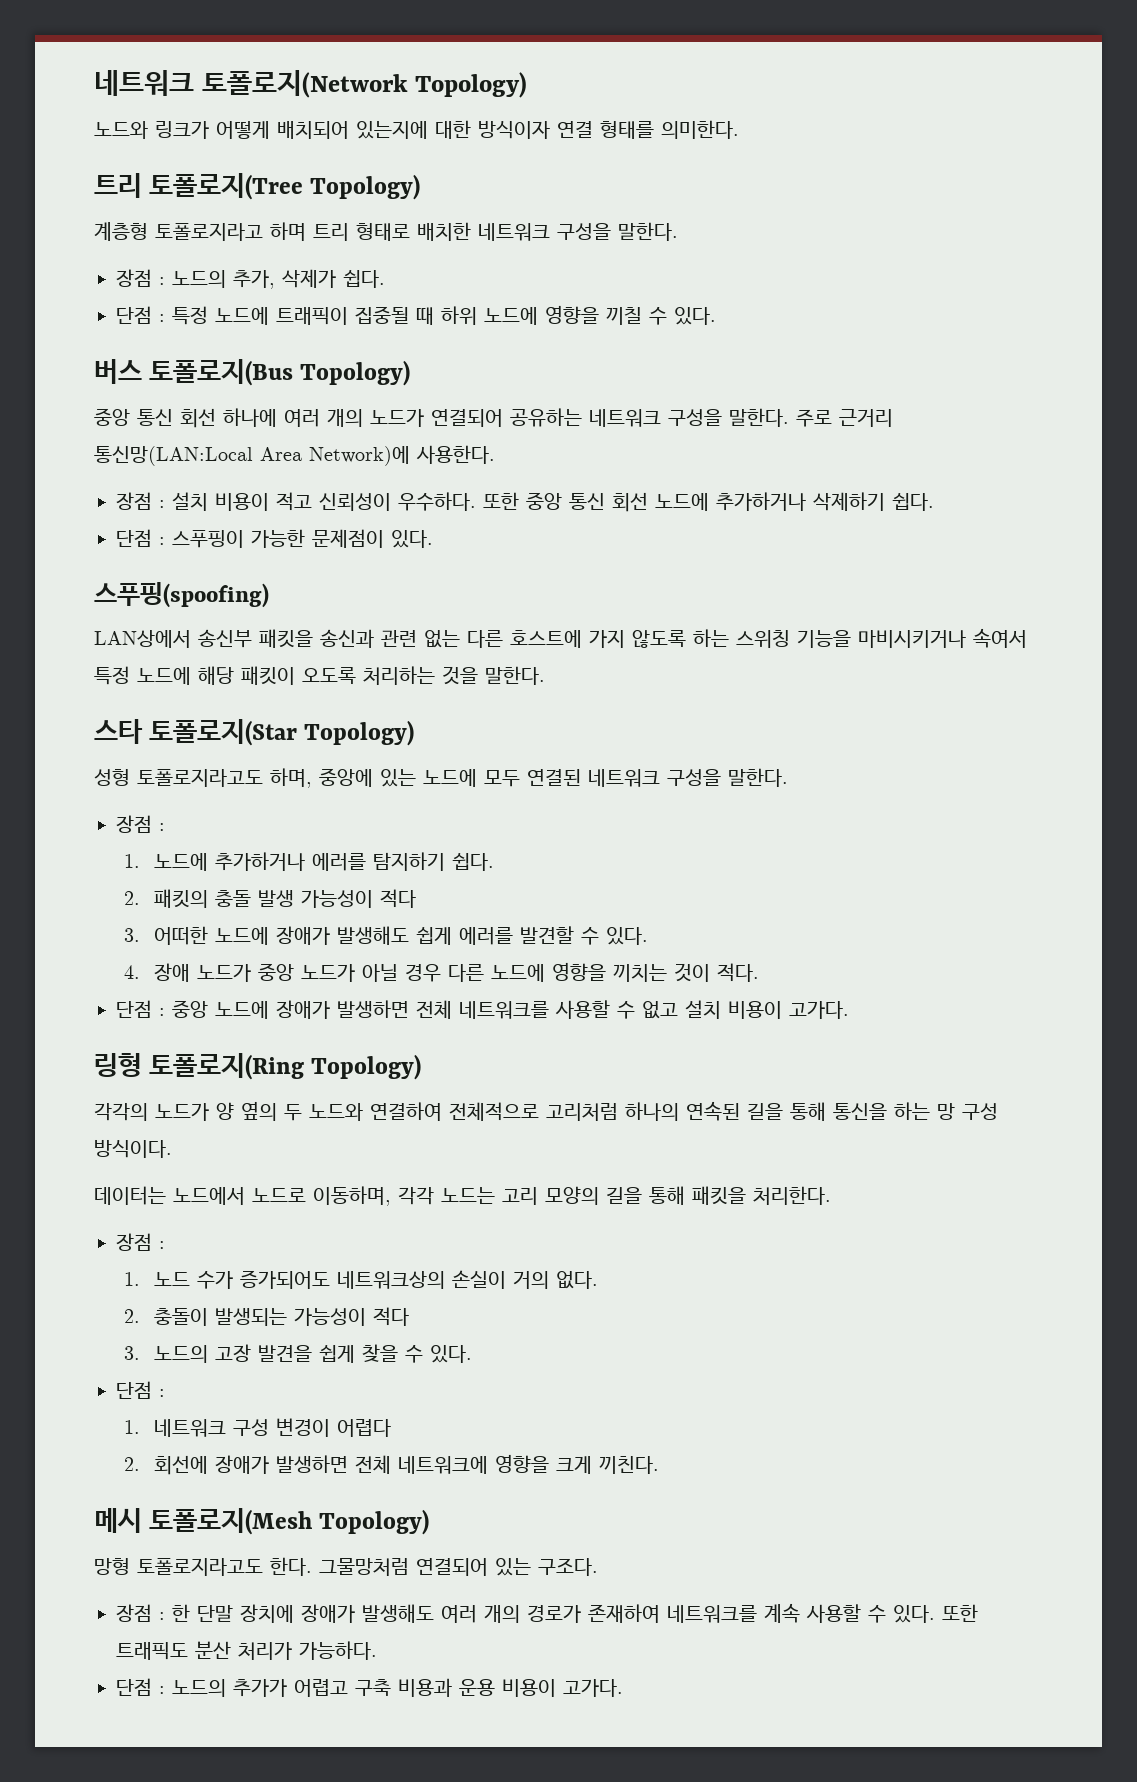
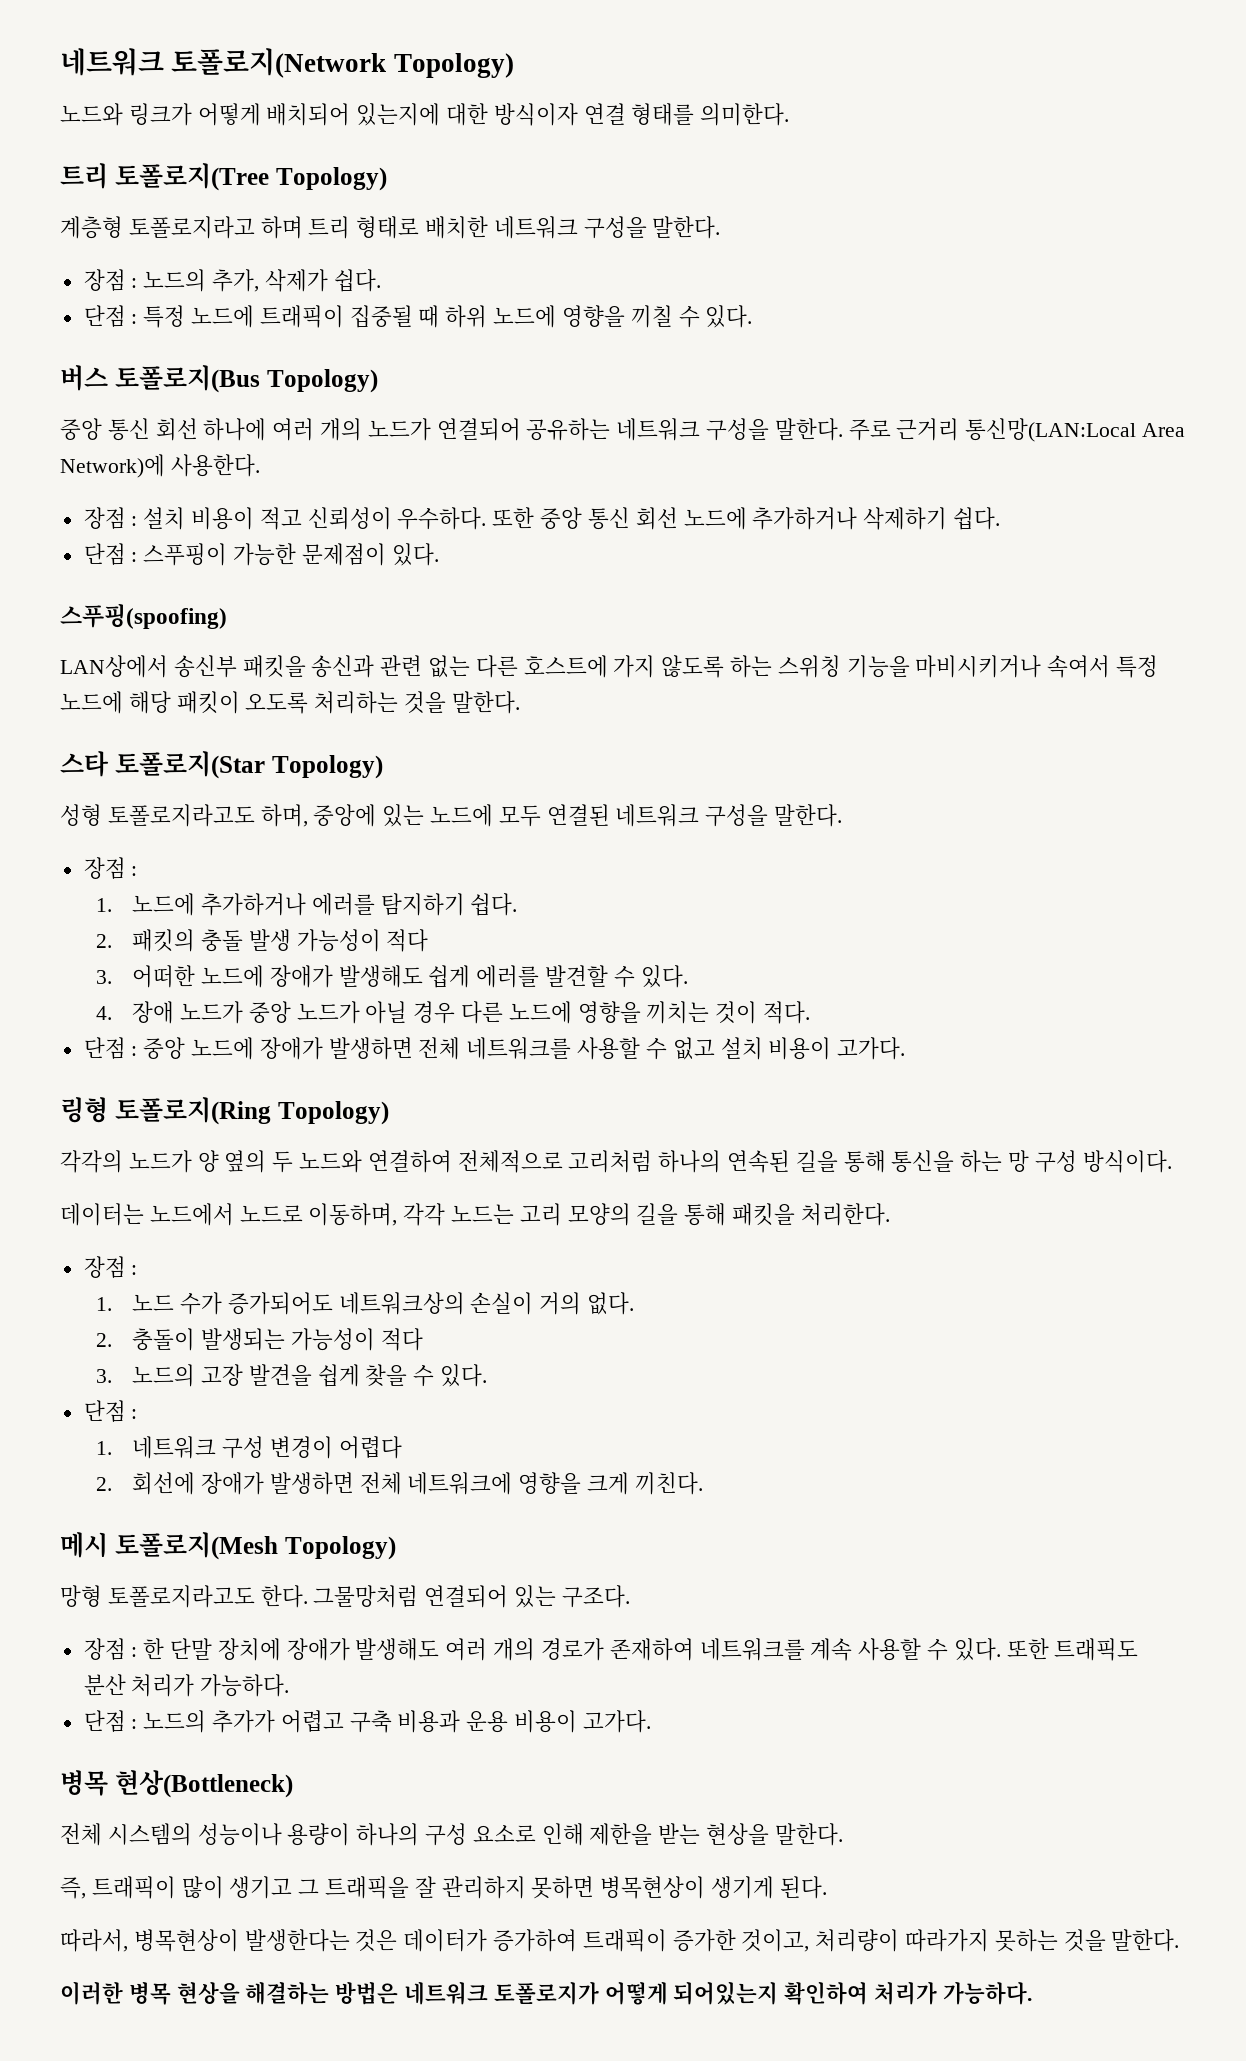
(623, 1688) none -> [60,1770,293,1798] [60,1823,843,1846] [60,1876,827,1899] [60,1929,1180,1952] [60,1981,1032,2005] // 병목 현상(Bottleneck) // 전체 시스템의 성능이나 용량이 하나의 구성 요소로 인해 제한을 받는 현상을 말한다. // 즉, 트래픽이 많이 생기고 그 트래픽을 잘 관리하지 못하면 병목현상이 생기게 된다. // 따라서, 병목현상이 발생한다는 것은 데이터가 증가하여 트래픽이 증가한 것이고, 처리량이 따라가지 못하는 것을 말한다. // 이러한 병목 현상을 해결하는 방법은 네트워크 토폴로지가 어떻게 되어있는지 확인하여 처리가 가능하다.

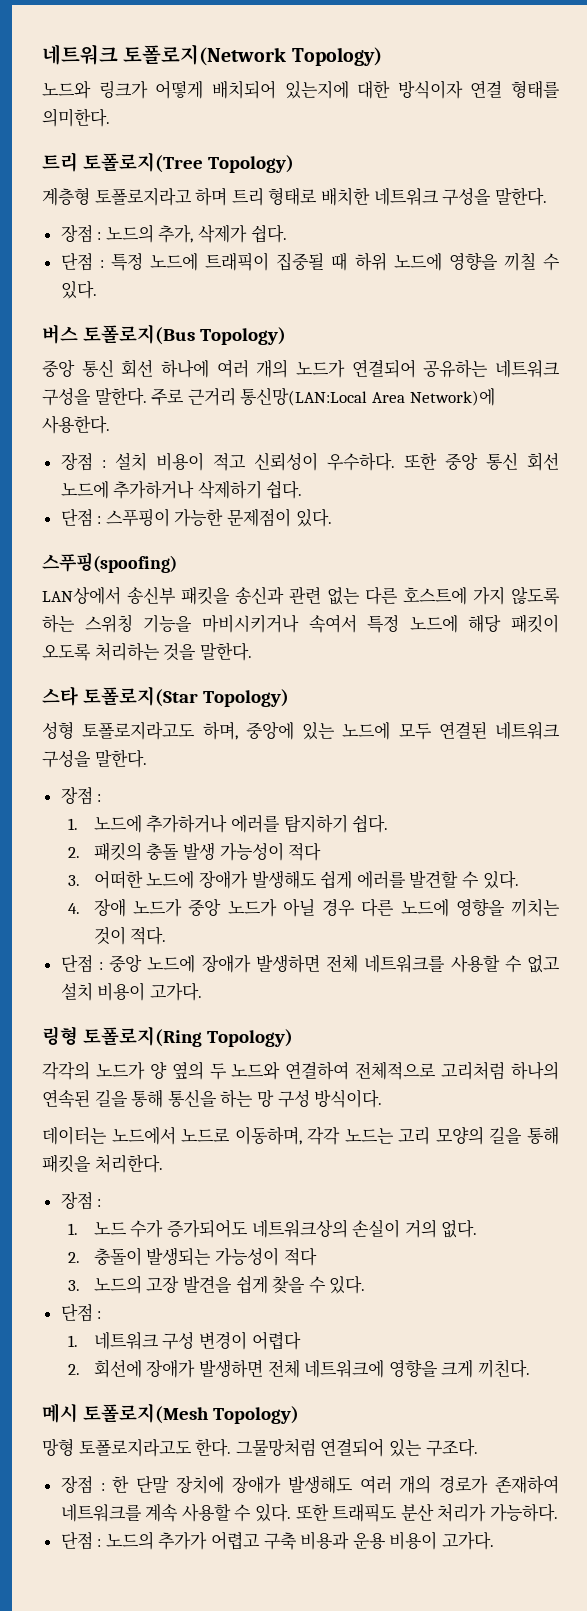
[60,1770,293,1798] [60,1823,843,1846] [60,1876,827,1899] [60,1929,1180,1952] [60,1981,1032,2005] // 병목 현상(Bottleneck) // 전체 시스템의 성능이나 용량이 하나의 구성 요소로 인해 제한을 받는 현상을 말한다. // 즉, 트래픽이 많이 생기고 그 트래픽을 잘 관리하지 못하면 병목현상이 생기게 된다. // 따라서, 병목현상이 발생한다는 것은 데이터가 증가하여 트래픽이 증가한 것이고, 처리량이 따라가지 못하는 것을 말한다. // 이러한 병목 현상을 해결하는 방법은 네트워크 토폴로지가 어떻게 되어있는지 확인하여 처리가 가능하다. -> (495, 1541) none

